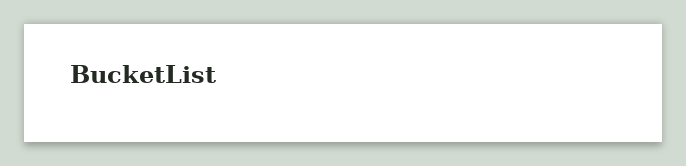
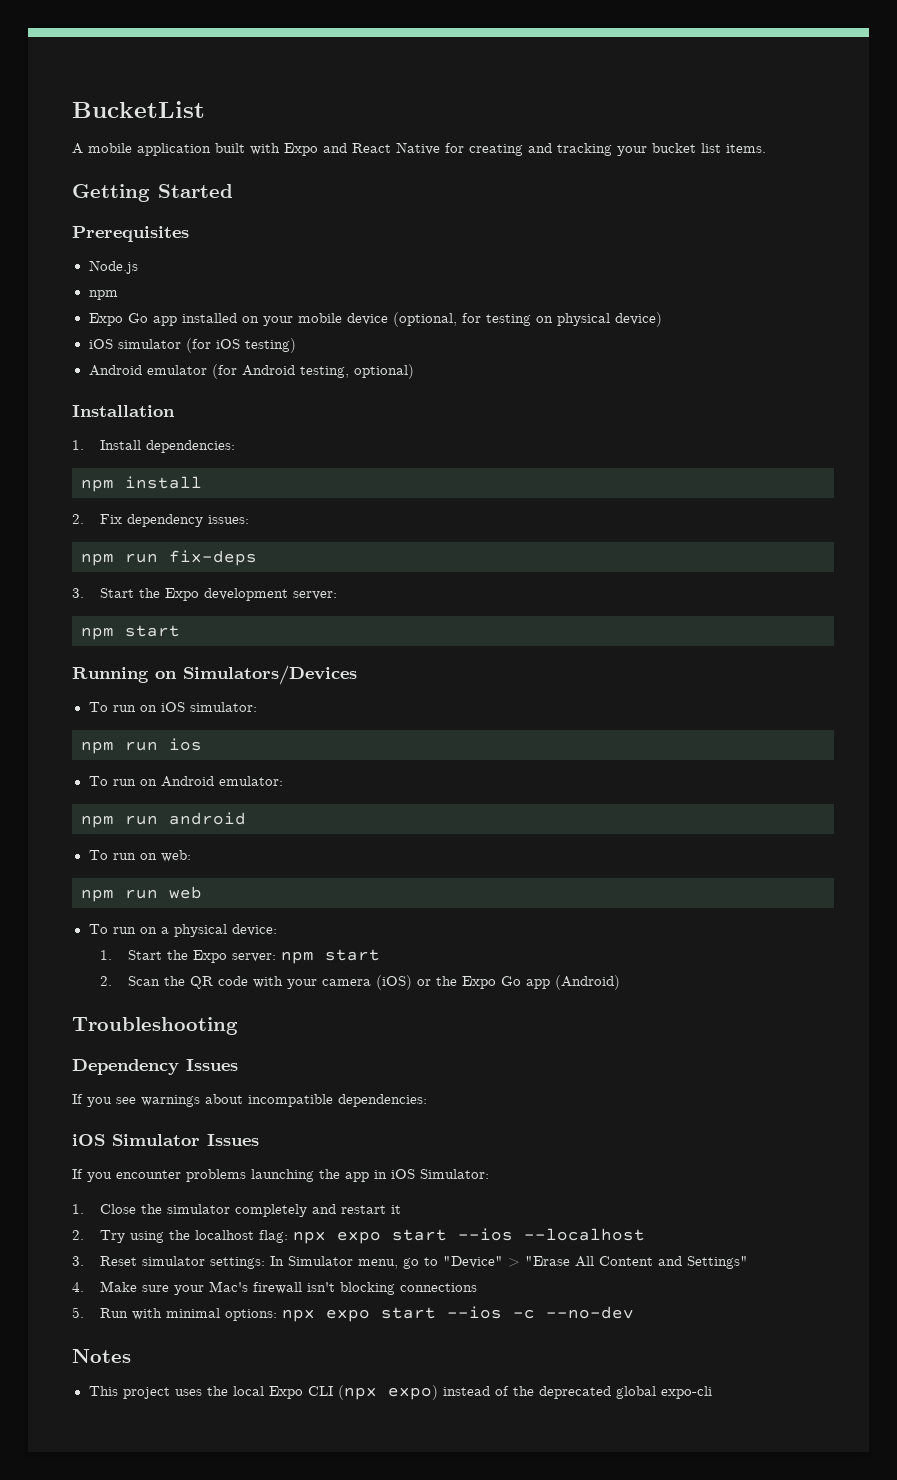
(216, 74) none -> [72,142,766,156] [72,184,233,202] [72,226,189,242] [88,260,138,274] [88,290,118,300] [88,312,662,327] [88,338,296,353] [88,364,414,379] [72,405,175,417] [72,440,235,453] [81,476,202,492] [72,514,249,527] [81,550,257,566] [72,588,337,601] [81,625,180,640] [72,665,357,685] [88,702,257,712] [81,738,202,754] [88,776,283,787] [81,812,246,828] [88,850,191,862] [81,886,202,902] [88,924,277,937] [99,949,380,964] [99,975,620,990] [72,1017,238,1035] [72,1059,238,1075] [72,1094,427,1107] [72,1134,259,1146] [72,1169,489,1182] [72,1204,401,1217] [72,1228,645,1244] [72,1256,748,1269] [72,1281,477,1295] [72,1306,634,1322] [72,1349,131,1363] [88,1385,712,1400] // A mobile application built with Expo and React Native for creating and tracking your bucket list items. // Getting Started // Prerequisites // Node.js // npm // Expo Go app installed on your mobile device (optional, for testing on physical device) // iOS simulator (for iOS testing) // Android emulator (for Android testing, optional) // Installation // 1. Install dependencies: // npm install // 2. Fix dependency issues: // npm run fix-deps // 3. Start the Expo development server: // npm start // Running on Simulators/Devices // To run on iOS simulator: // npm run ios // To run on Android emulator: // npm run android // To run on web: // npm run web // To run on a physical device: // 1. Start the Expo server: npm start // 2. Scan the QR code with your camera (iOS) or the Expo Go app (Android) // Troubleshooting // Dependency Issues // If you see warnings about incompatible dependencies: // iOS Simulator Issues // If you encounter problems launching the app in iOS Simulator: // 1. Close the simulator completely and restart it // 2. Try using the localhost flag: npx expo start --ios --localhost // 3. Reset simulator settings: In Simulator menu, go to "Device" > "Erase All Content and Settings" // 4. Make sure your Mac's firewall isn't blocking connections // 5. Run with minimal options: npx expo start --ios -c --no-dev // Notes // This project uses the local Expo CLI (npx expo) instead of the deprecated global expo-cli

